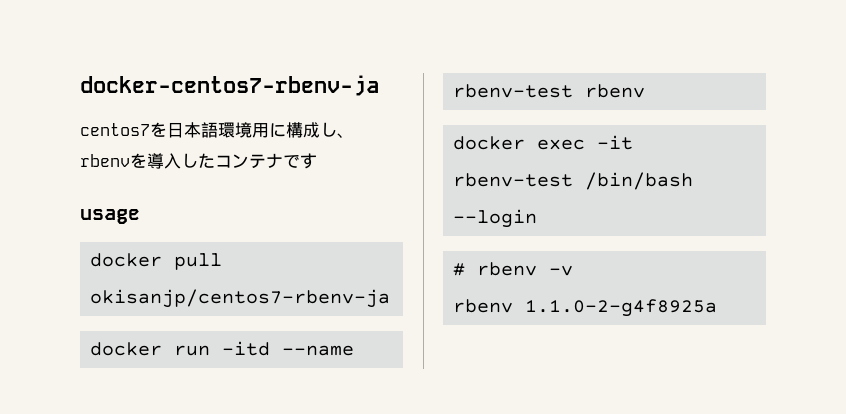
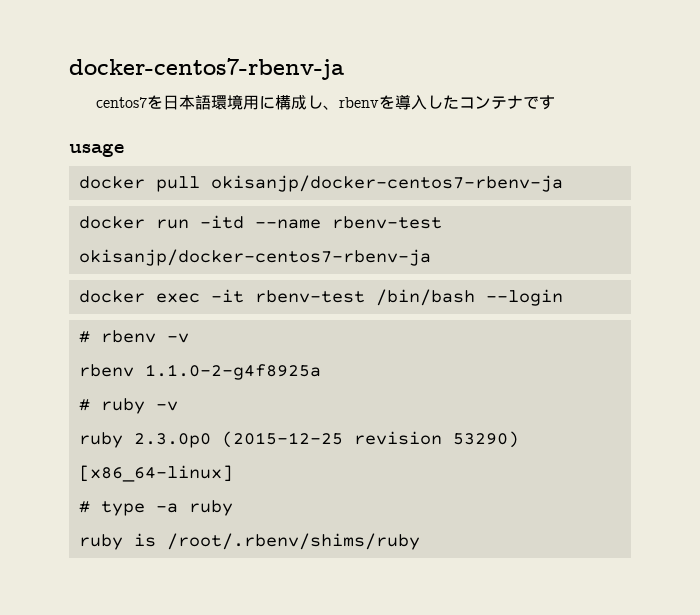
[90,289,391,308] okisanjp/centos7-rbenv-ja -> [210,175,563,192] okisanjp/docker-centos7-rbenv-ja
[585,84,646,98] rbenv -> [78,249,431,266] okisanjp/docker-centos7-rbenv-ja
(718, 308) none -> [78,398,178,414] [78,431,519,448] [78,465,233,482] [78,500,233,516] [78,533,420,550] // # ruby -v // ruby 2.3.0p0 (2015-12-25 revision 53290) [x86_64-linux] // # type -a ruby // ruby is /root/.rbenv/shims/ruby

